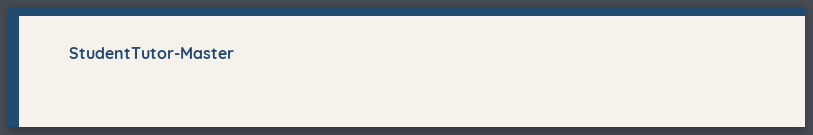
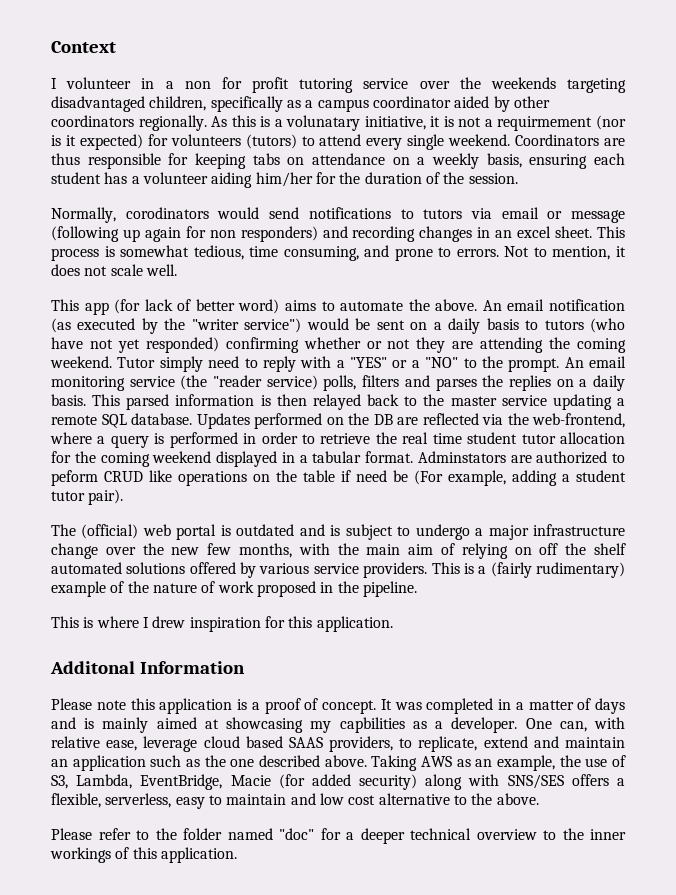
[69,47,234,59] StudentTutor-Master -> [51,41,116,53] [51,77,626,93] [51,96,550,112] [51,115,627,131] [51,134,626,150] [51,153,625,169] [51,172,518,188] [51,207,625,223] [51,226,625,242] [51,245,627,261] [51,264,177,276] [51,299,625,315] [51,318,626,334] [51,337,627,353] [50,356,626,372] [51,375,625,391] [51,394,625,410] [51,413,625,429] [50,432,626,448] [51,451,625,467] [51,470,626,486] [51,489,124,505] [51,524,625,540] [51,543,627,559] [51,562,626,578] [51,581,417,597] [51,616,393,632] [50,661,245,674] [51,698,625,714] [51,717,625,733] [51,736,625,752] [51,755,626,771] [51,774,625,790] [51,793,539,809] [51,828,626,844] [50,847,237,863] Context // I volunteer in a non for profit tutoring service over the weekends targeting disadvantaged children, specifically as a campus coordinator aided by other coordinators regionally. As this is a volunatary initiative, it is not a requirmement (nor is it expected) for volunteers (tutors) to attend every single weekend. Coordinators are thus responsible for keeping tabs on attendance on a weekly basis, ensuring each student has a volunteer aiding him/her for the duration of the session. // Normally, corodinators would send notifications to tutors via email or message (following up again for non responders) and recording changes in an excel sheet. This process is somewhat tedious, time consuming, and prone to errors. Not to mention, it does not scale well. // This app (for lack of better word) aims to automate the above. An email notification (as executed by the "writer service") would be sent on a daily basis to tutors (who have not yet responded) confirming whether or not they are attending the coming weekend. Tutor simply need to reply with a "YES" or a "NO" to the prompt. An email monitoring service (the "reader service) polls, filters and parses the replies on a daily basis. This parsed information is then relayed back to the master service updating a remote SQL database. Updates performed on the DB are reflected via the web-frontend, where a query is performed in order to retrieve the real time student tutor allocation for the coming weekend displayed in a tabular format. Adminstators are authorized to peform CRUD like operations on the table if need be (For example, adding a student tutor pair). // The (official) web portal is outdated and is subject to undergo a major infrastructure change over the new few months, with the main aim of relying on off the shelf automated solutions offered by various service providers. This is a (fairly rudimentary) example of the nature of work proposed in the pipeline. // This is where I drew inspiration for this application. // Additonal Information // Please note this application is a proof of concept. It was completed in a matter of days and is mainly aimed at showcasing my capbilities as a developer. One can, with relative ease, leverage cloud based SAAS providers, to replicate, extend and maintain an application such as the one described above. Taking AWS as an example, the use of S3, Lambda, EventBridge, Macie (for added security) along with SNS/SES offers a flexible, serverless, easy to maintain and low cost alternative to the above. // Please refer to the folder named "doc" for a deeper technical overview to the inner workings of this application.

